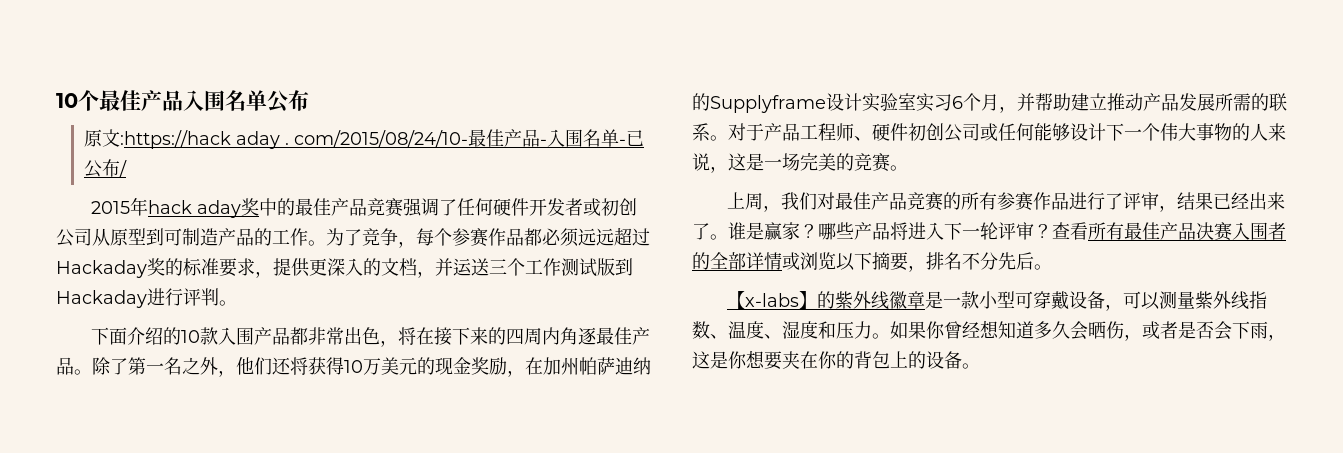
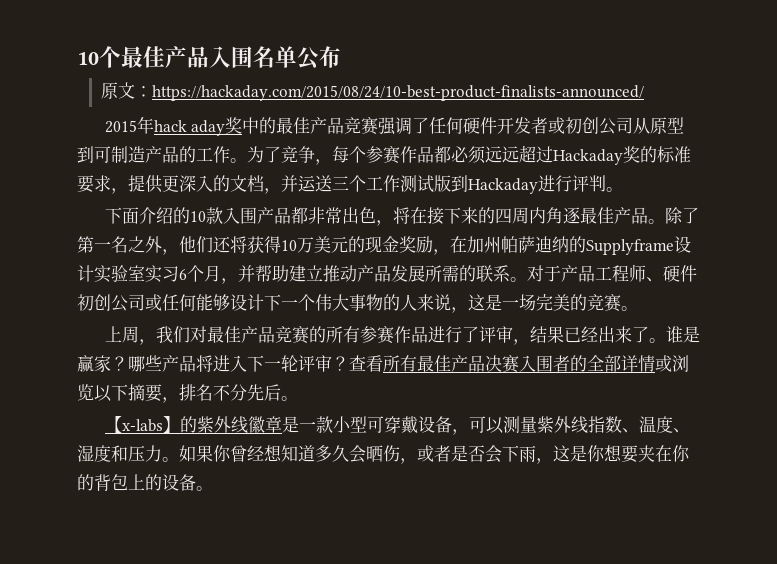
[119,129,644,149] [83,159,127,178] :https://hack aday . com/2015/08/24/10-最佳产品-入围名单-已公布/ -> [135,85,645,101] ：https://hackaday.com/2015/08/24/10-best-product-finalists-announced/

